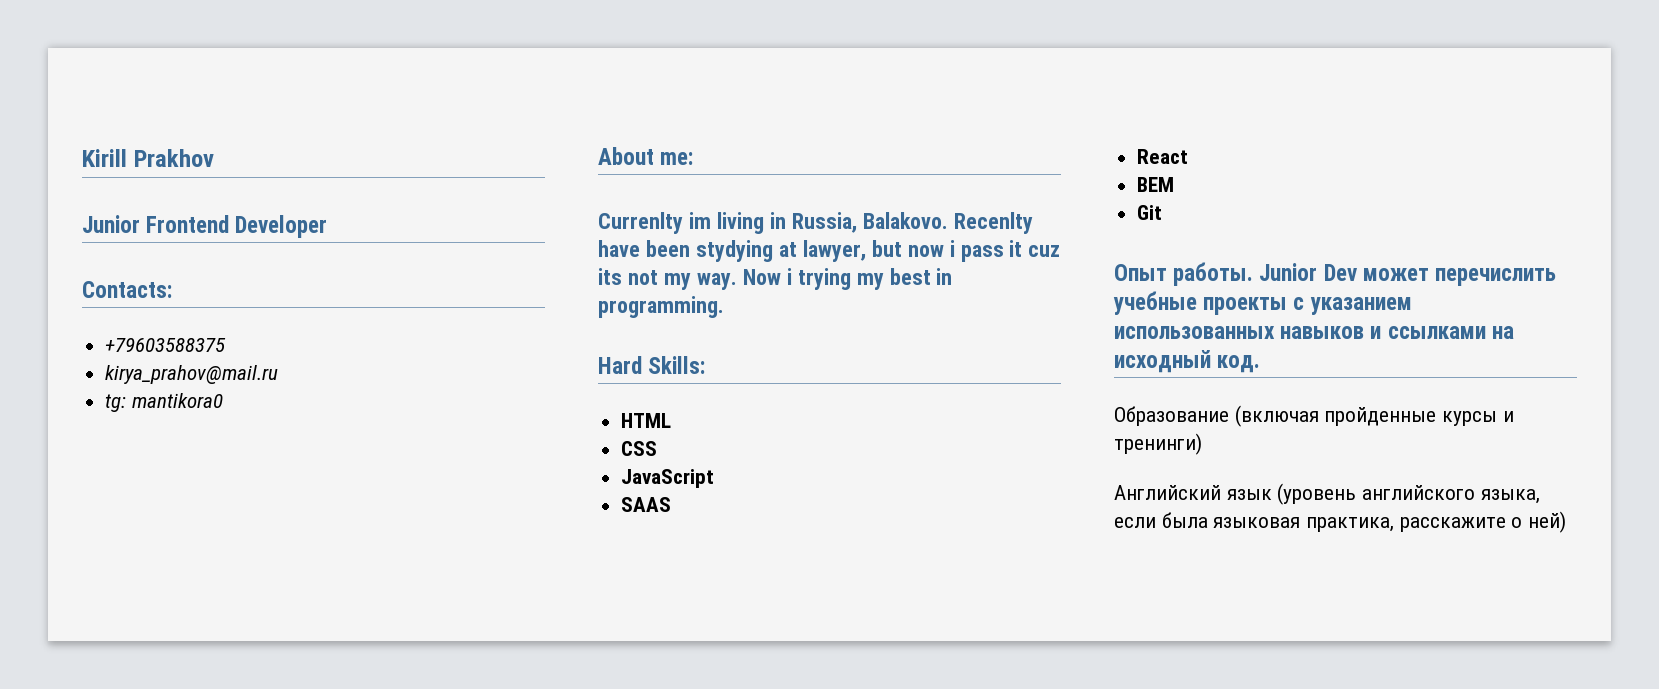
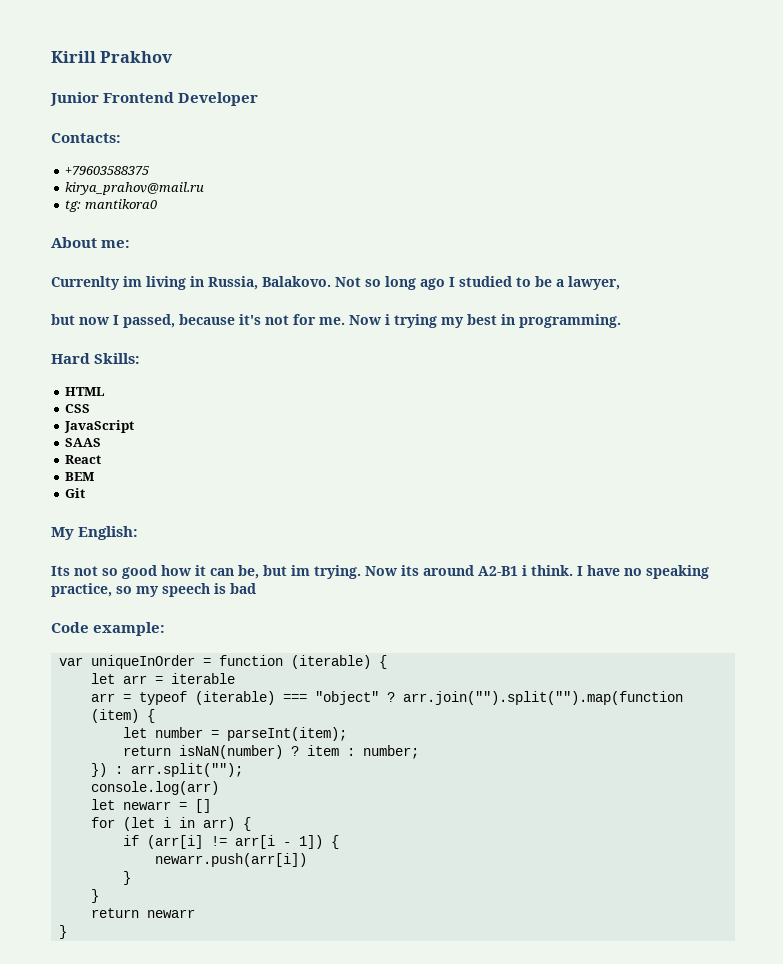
[953,212,1033,234] [598,240,797,262] Recenlty have been stydying at -> [335,276,564,290] Not so long ago I studied to be a
(866, 251) none -> (620, 283) //
[949,240,1061,262] [598,268,737,290] i pass it cuz its not my way. -> [113,314,345,328] I passed, because it's not for me.
[1114,262,1557,286] [1113,291,1412,315] [1114,326,1514,339] [1114,350,1261,373] [1114,405,1514,427] [1114,433,1202,455] [1114,483,1540,505] [1114,511,1567,533] Опыт работы. Junior Dev может перечислить учебные проекты с указанием использованных навыков и ссылками на исходный код. // Образование (включая пройденные курсы и тренинги) // Английский язык (уровень английского языка, если была языковая практика, расскажите о ней) -> [51,526,139,540] [51,565,709,579] [51,583,256,597] [51,622,166,636] [58,655,387,669] [90,673,235,684] [90,691,683,705] [90,709,155,723] [122,727,347,741] [122,745,419,759] [90,763,243,777] [90,781,219,795] [90,799,211,813] [90,817,251,831] [122,835,339,849] [154,853,307,867] [122,871,131,885] [90,889,99,903] [90,908,195,918] [58,925,67,939] My English: // Its not so good how it can be, but im trying. Now its around A2-B1 i think. I have no speaking practice, so my speech is bad // Code example: // var uniqueInOrder = function (iterable) { // let arr = iterable // arr = typeof (iterable) === "object" ? arr.join("").split("").map(function (item) { // let number = parseInt(item); // return isNaN(number) ? item : number; // }) : arr.split(""); // console.log(arr) // let newarr = [] // for (let i in arr) { // if (arr[i] != arr[i - 1]) { // newarr.push(arr[i]) // } // } // return newarr // }

